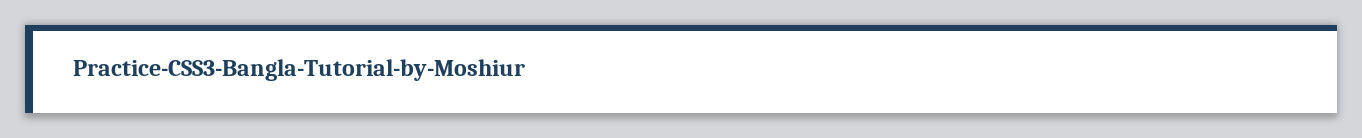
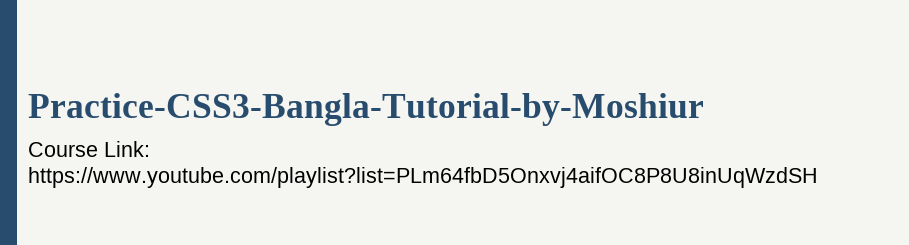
(525, 70) none -> [28,141,150,157] [28,167,818,188] // Course Link: https://www.youtube.com/playlist?list=PLm64fbD5Onxvj4aifOC8P8U8inUqWzdSH

